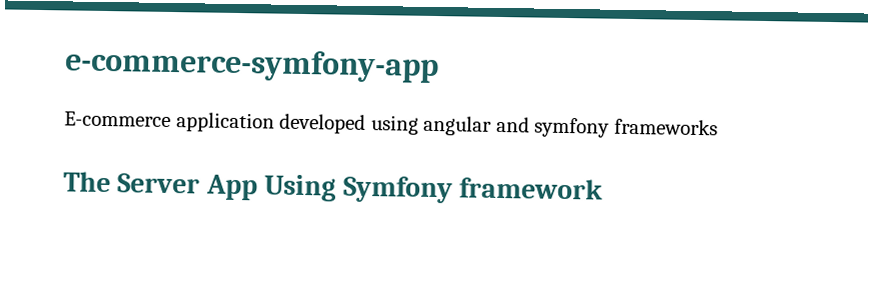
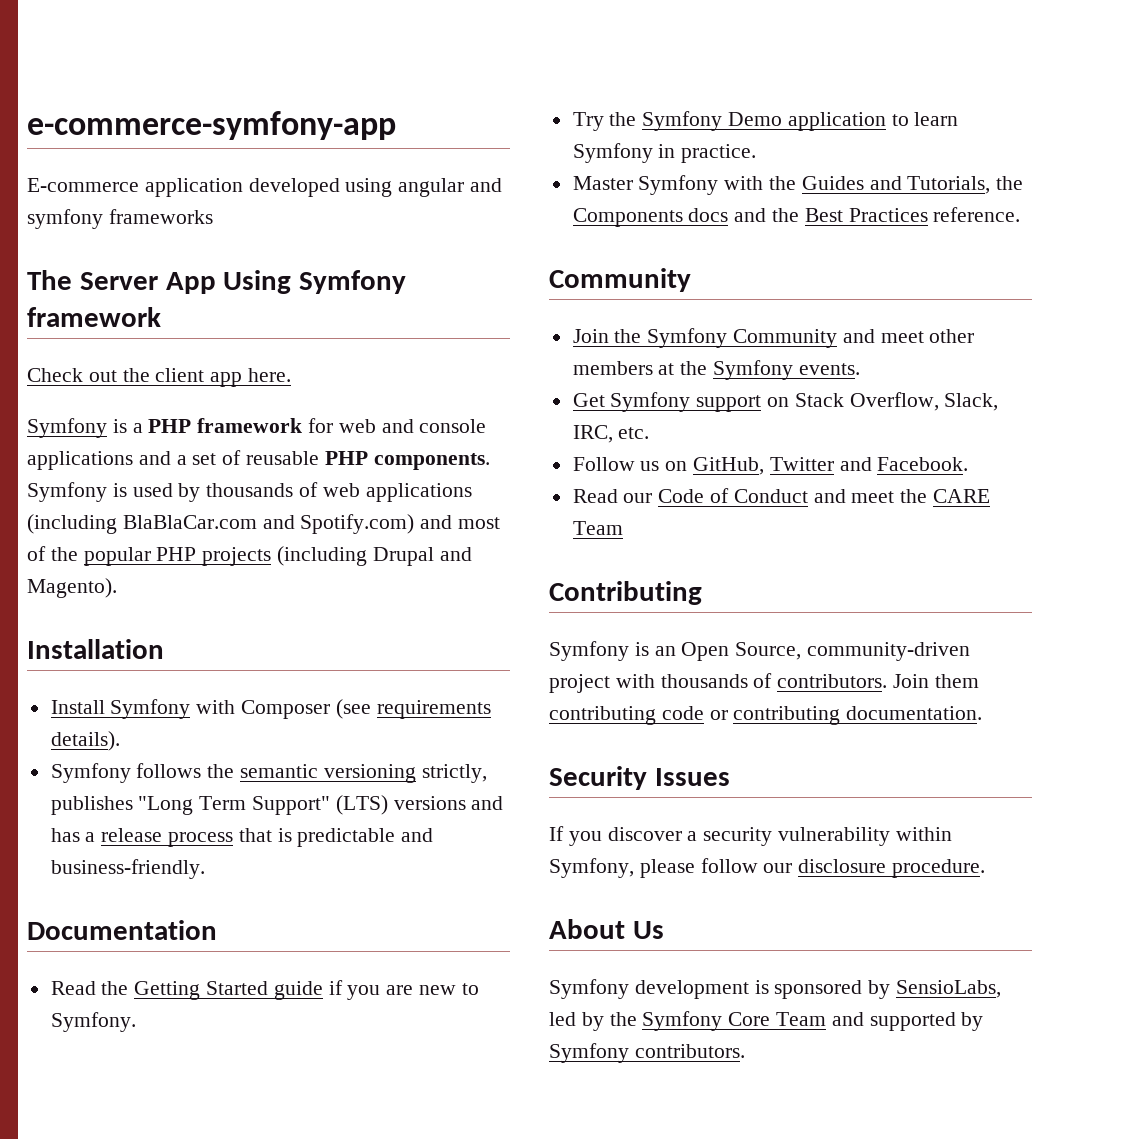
(604, 188) none -> [27,368,292,387] [27,418,487,438] [27,450,490,470] [27,482,472,502] [27,514,501,534] [27,546,472,566] [27,578,117,598] [27,639,164,659] [50,699,491,719] [50,731,120,751] [50,763,487,783] [50,795,504,815] [50,828,434,847] [50,859,205,879] [27,920,217,940] [50,980,479,1000] [50,1012,136,1032] [572,111,959,131] [572,143,757,163] [572,175,1024,195] [572,207,1021,227] [549,268,691,292] [572,328,975,348] [572,360,860,380] [572,392,999,412] [572,425,650,443] [572,457,969,475] [572,488,991,503] [572,521,623,535] [549,581,702,605] [549,641,971,661] [549,673,979,693] [549,706,983,725] [549,766,730,790] [549,826,952,846] [549,858,986,878] [549,919,664,939] [549,979,1002,999] [549,1011,984,1031] [549,1043,745,1063] // Check out the client app here. // Symfony is a PHP framework for web and console applications and a set of reusable PHP components. Symfony is used by thousands of web applications (including BlaBlaCar.com and Spotify.com) and most of the popular PHP projects (including Drupal and Magento). // Installation // Install Symfony with Composer (see requirements details). // Symfony follows the semantic versioning strictly, publishes "Long Term Support" (LTS) versions and has a release process that is predictable and business-friendly. // Documentation // Read the Getting Started guide if you are new to Symfony. // Try the Symfony Demo application to learn Symfony in practice. // Master Symfony with the Guides and Tutorials, the Components docs and the Best Practices reference. // Community // Join the Symfony Community and meet other members at the Symfony events. // Get Symfony support on Stack Overflow, Slack, IRC, etc. // Follow us on GitHub, Twitter and Facebook. // Read our Code of Conduct and meet the CARE Team // Contributing // Symfony is an Open Source, community-driven project with thousands of contributors. Join them contributing code or contributing documentation. // Security Issues // If you discover a security vulnerability within Symfony, please follow our disclosure procedure. // About Us // Symfony development is sponsored by SensioLabs, led by the Symfony Core Team and supported by Symfony contributors.

